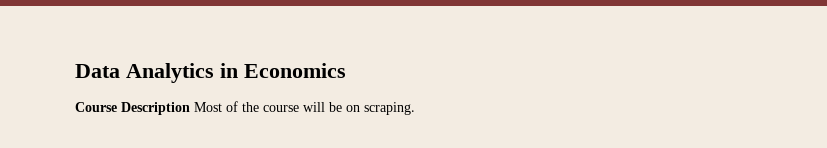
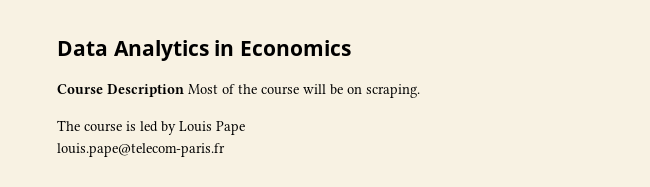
(415, 108) none -> [57,120,245,135] [57,143,225,157] // The course is led by Louis Pape // louis.pape@telecom-paris.fr

